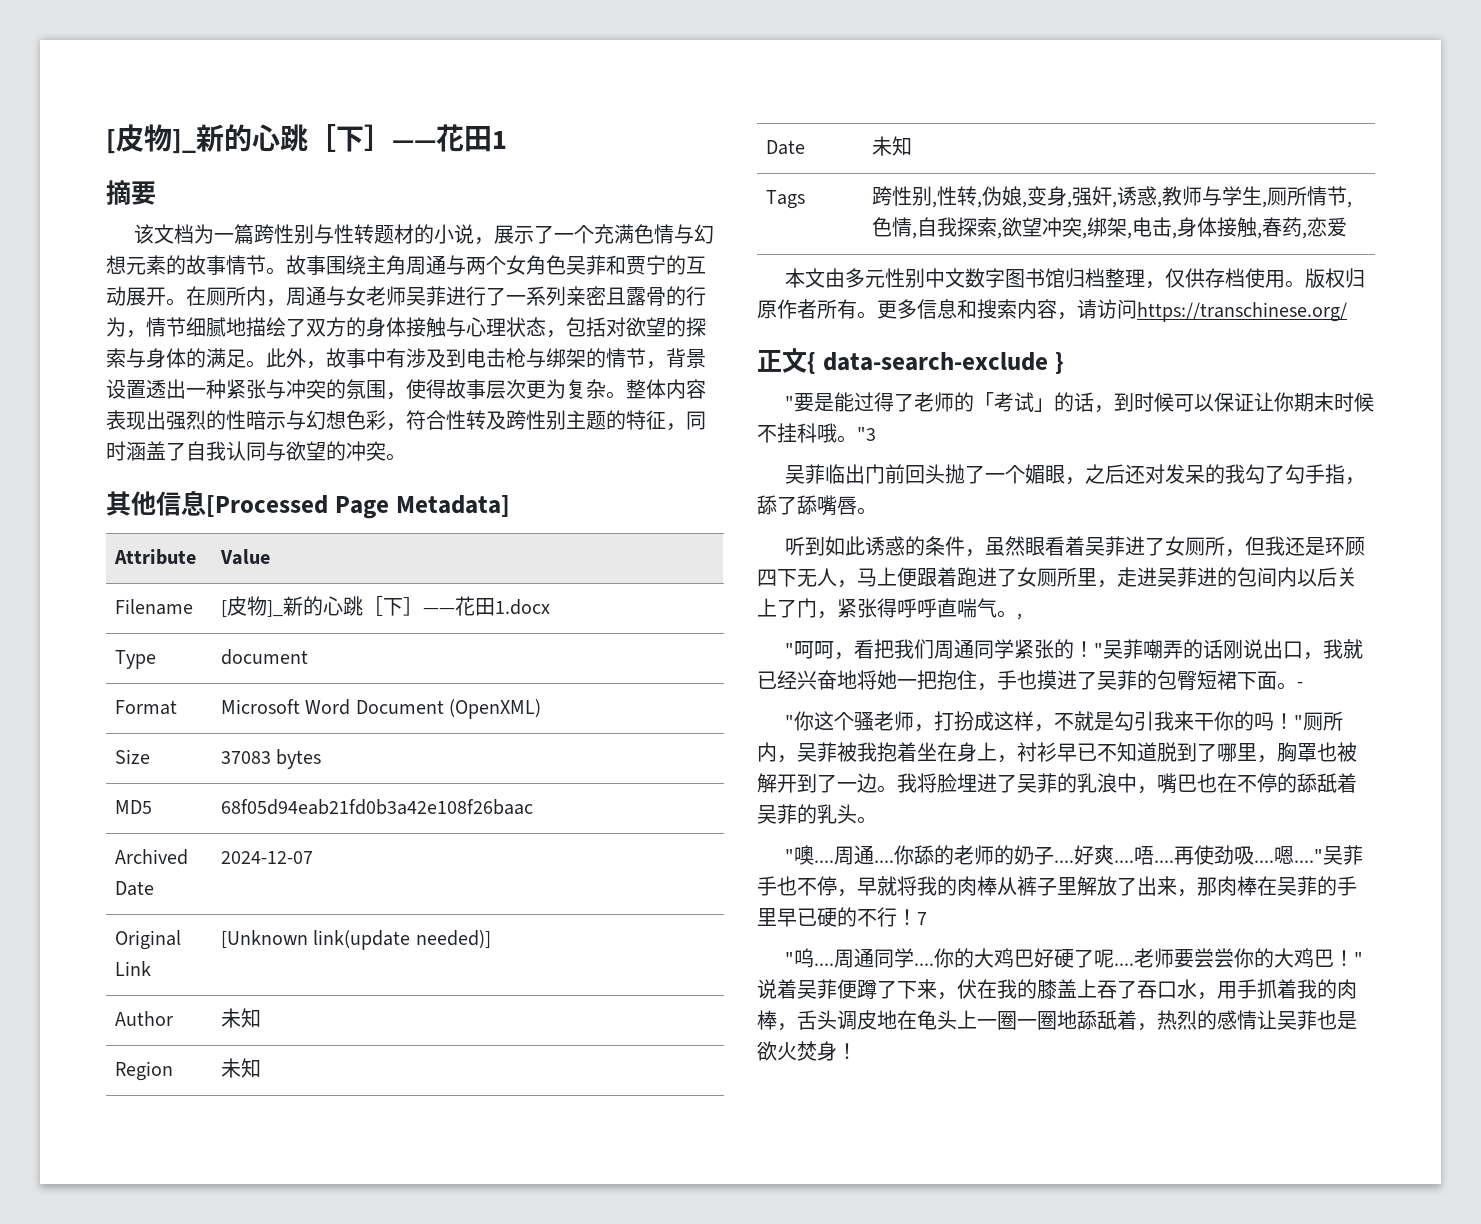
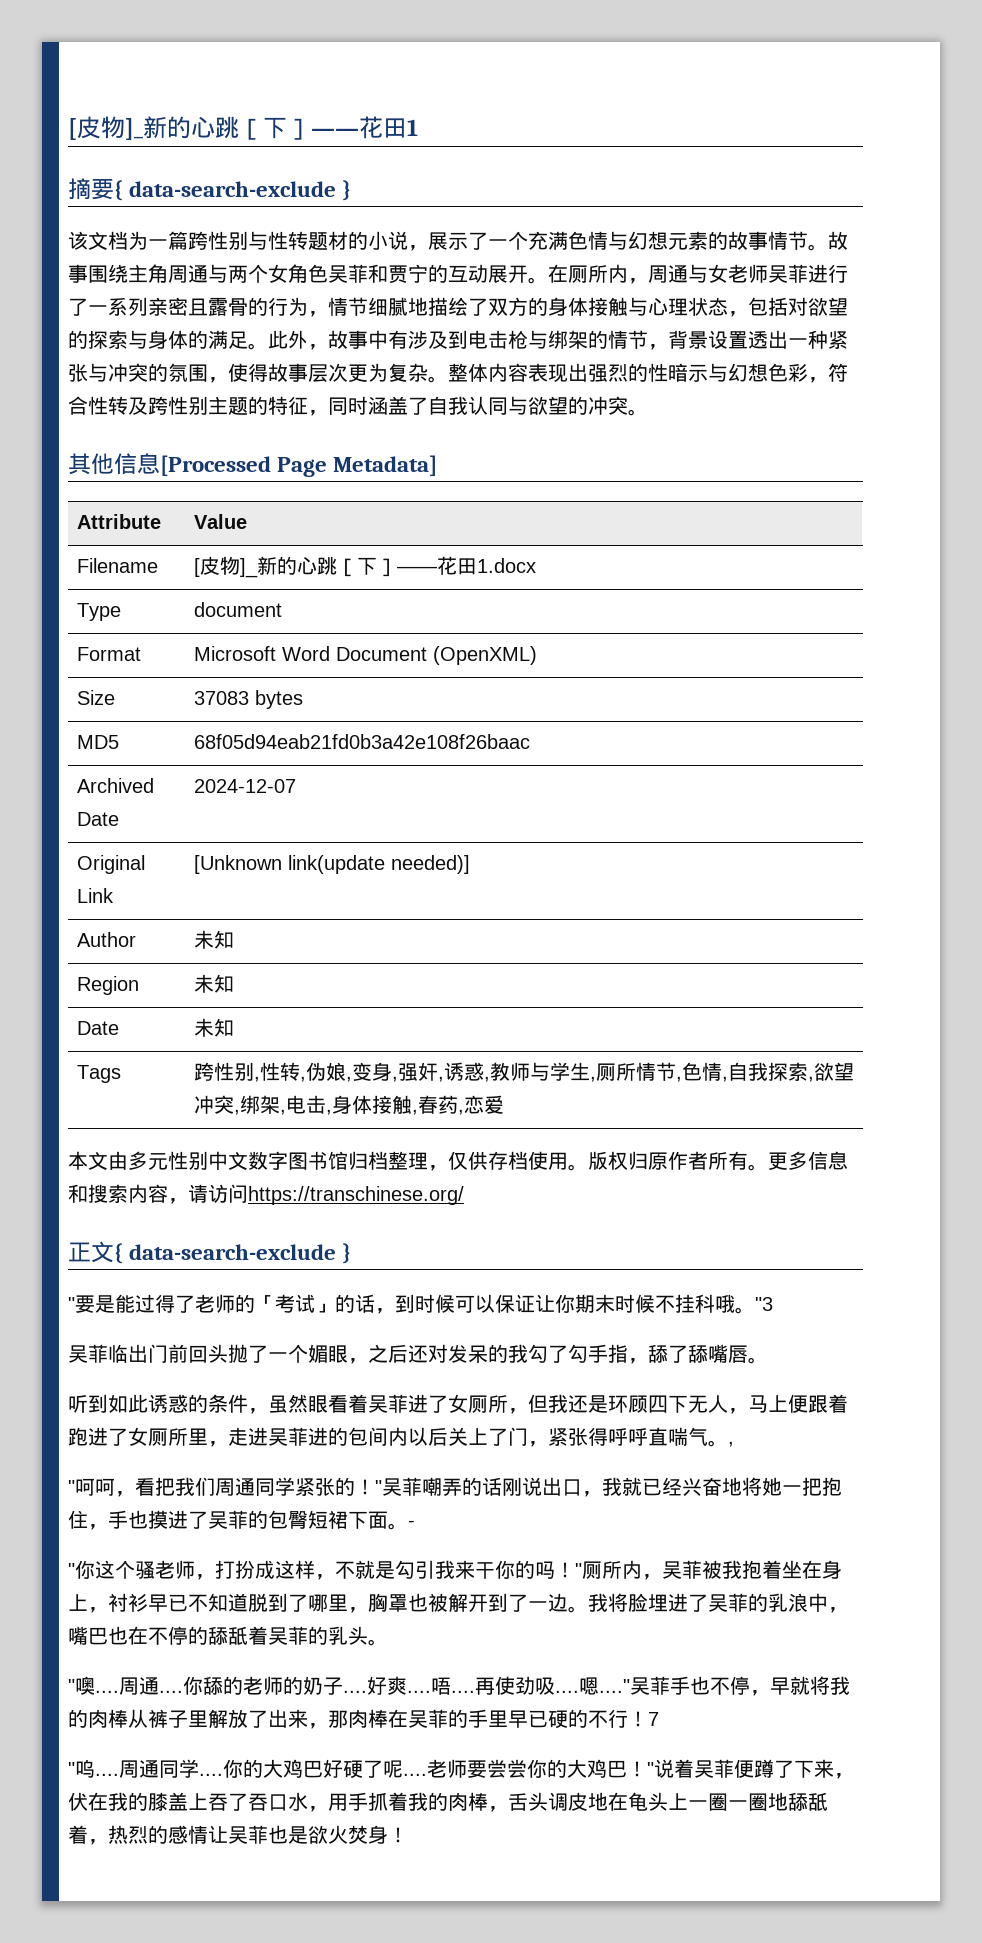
(156, 193) none -> [114,180,352,201] { data-search-exclude }

